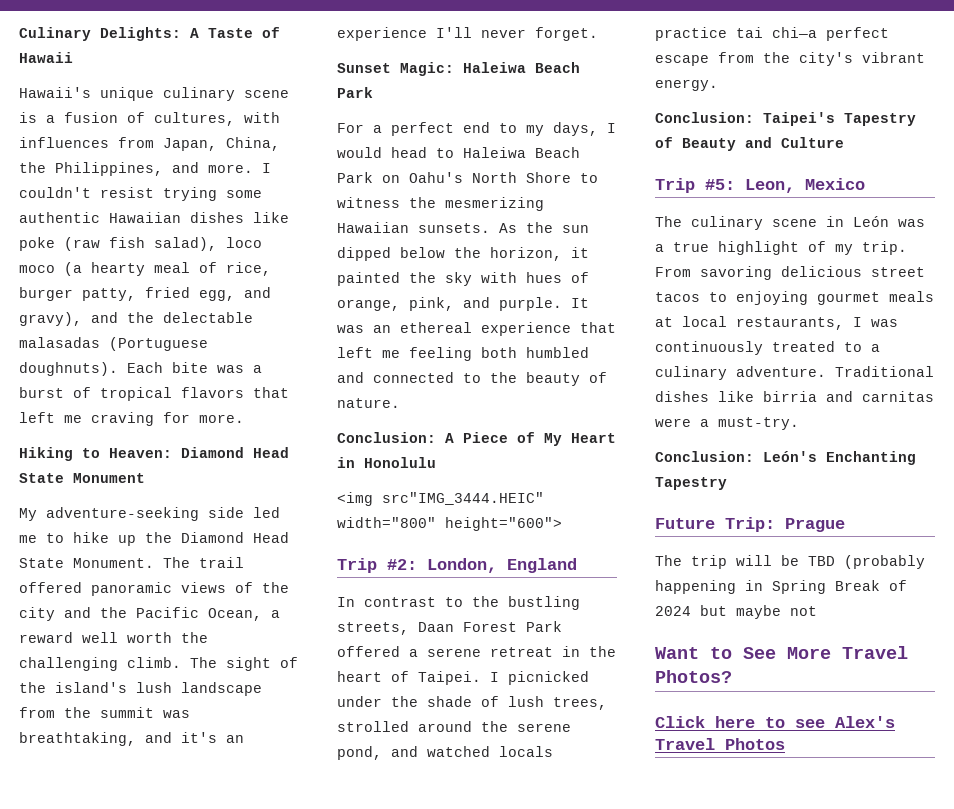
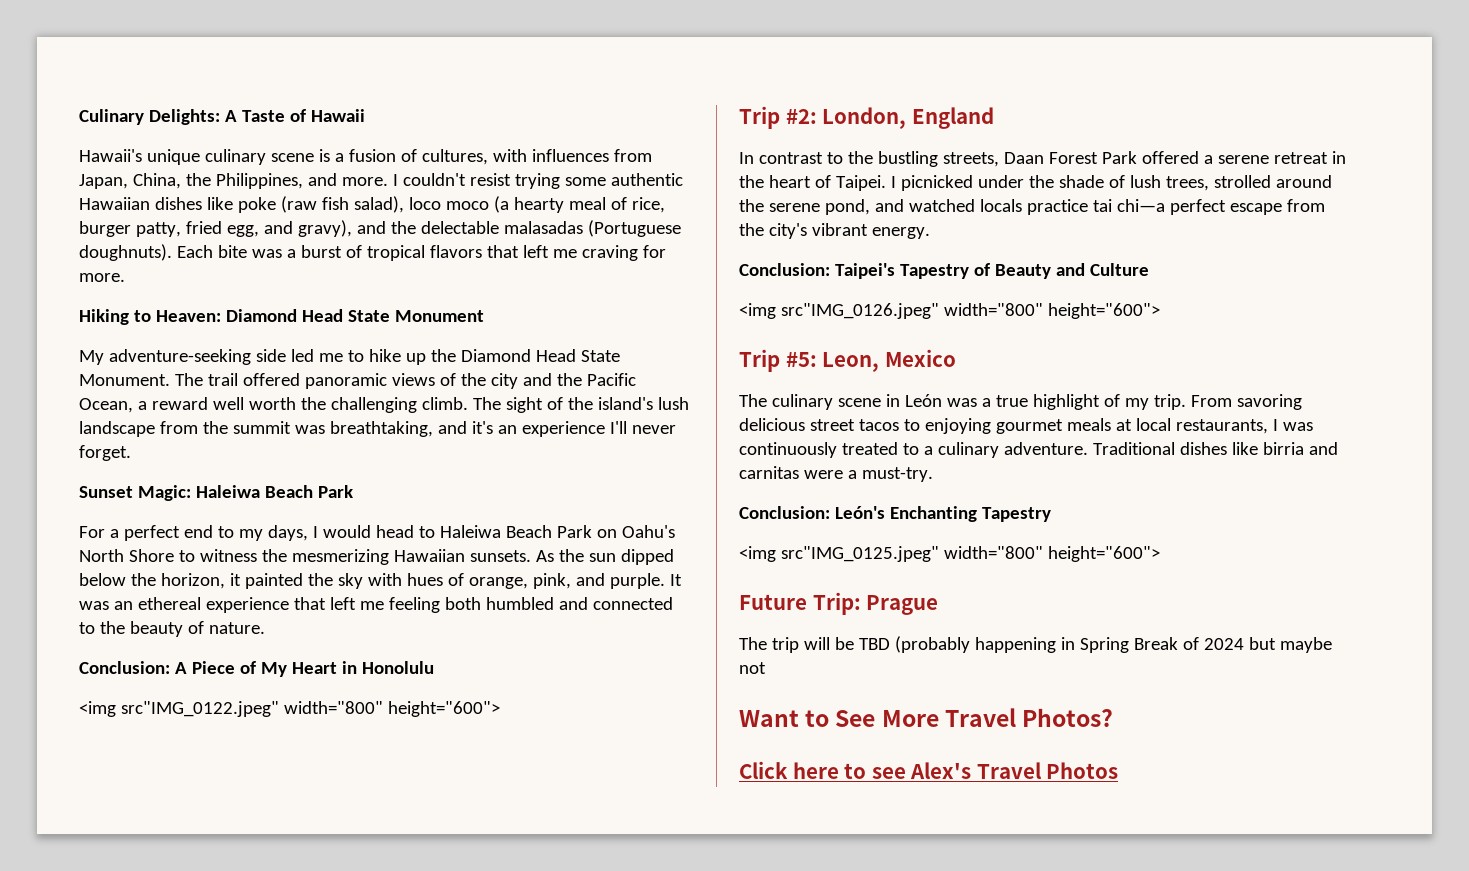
[382,492,544,505] src"IMG_3444.HEIC" -> [120,701,279,717] src"IMG_0122.jpeg"
(844, 142) none -> [739,303,1160,319] // <img src"IMG_0126.jpeg" width="800" height="600">
(727, 483) none -> [739,546,1160,562] // <img src"IMG_0125.jpeg" width="800" height="600">

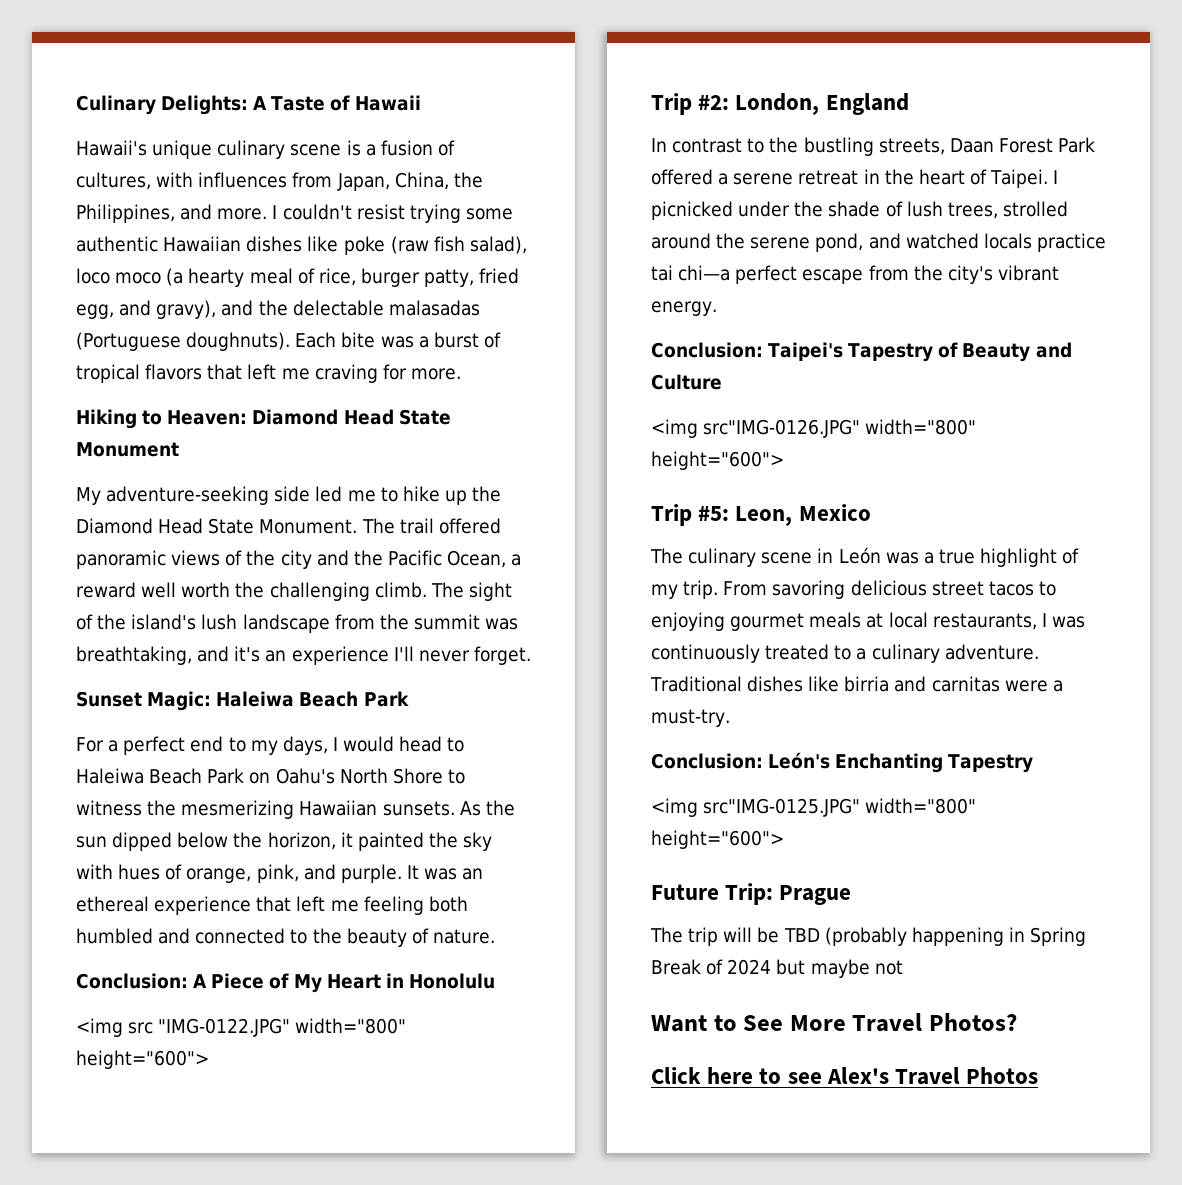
[120,701,279,717] src"IMG_0122.jpeg" -> [128,1018,291,1037] src "IMG-0122.JPG"
[780,303,939,319] src"IMG_0126.jpeg" -> [703,419,861,438] src"IMG-0126.JPG"
[780,546,939,562] src"IMG_0125.jpeg" -> [703,798,861,817] src"IMG-0125.JPG"

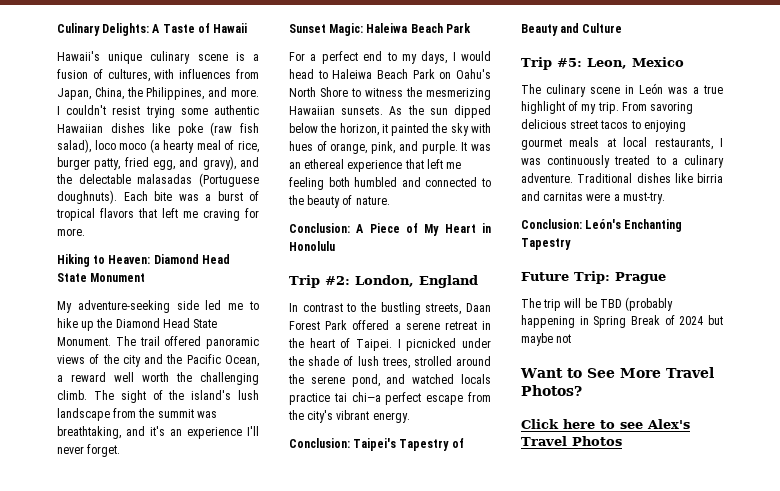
[76,1018,407,1037] [76,1050,209,1069] // <img src "IMG-0122.JPG" width="800" height="600"> -> (335, 246) none
[651,419,977,438] [651,451,784,470] // <img src"IMG-0126.JPG" width="800" height="600"> -> (623, 28) none
[651,798,977,817] [651,830,784,849] // <img src"IMG-0125.JPG" width="800" height="600"> -> (571, 244) none

